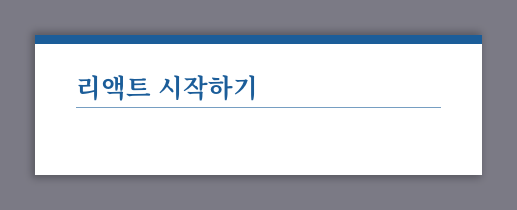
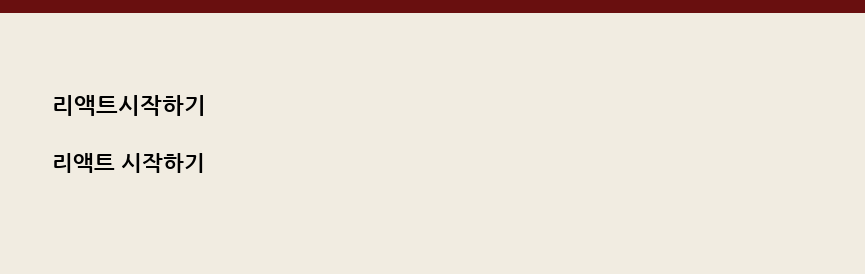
(76, 88) none -> [52,95,206,116] 리액트시작하기 //

